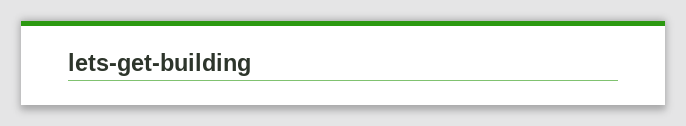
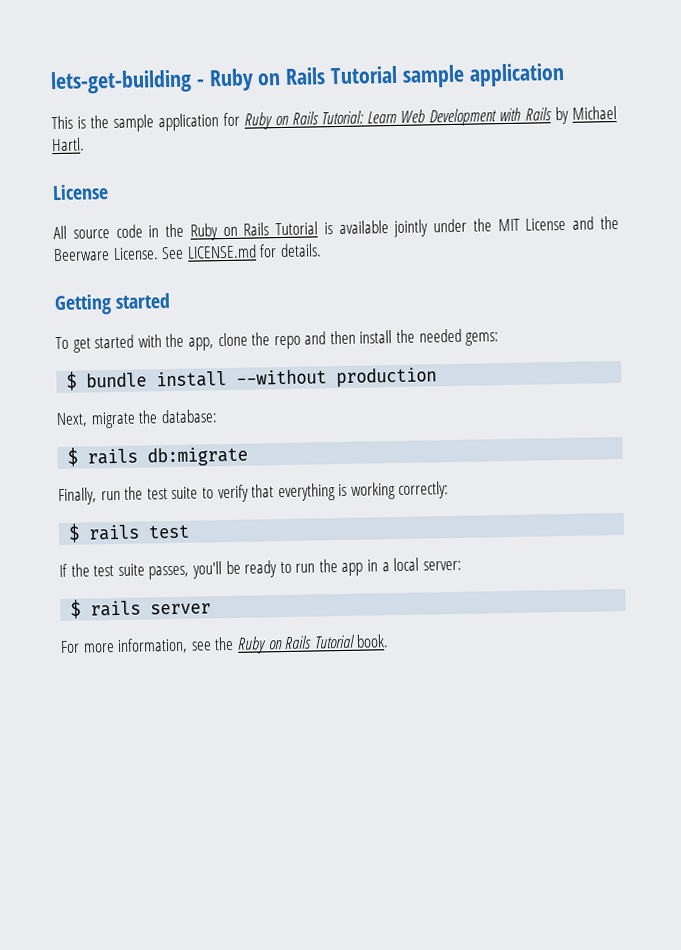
(251, 64) none -> [195,62,565,92] [51,106,617,132] [51,137,85,152] [52,184,109,201] [53,216,619,241] [53,243,322,262] [54,292,172,316] [55,328,500,353] [66,367,438,391] [56,409,218,429] [67,446,249,467] [58,481,450,506] [68,523,191,543] [59,557,462,580] [70,599,212,619] [60,634,390,654] - Ruby on Rails Tutorial sample application // This is the sample application for Ruby on Rails Tutorial: Learn Web Development with Rails by Michael Hartl. // License // All source code in the Ruby on Rails Tutorial is available jointly under the MIT License and the Beerware License. See LICENSE.md for details. // Getting started // To get started with the app, clone the repo and then install the needed gems: // $ bundle install --without production // Next, migrate the database: // $ rails db:migrate // Finally, run the test suite to verify that everything is working correctly: // $ rails test // If the test suite passes, you'll be ready to run the app in a local server: // $ rails server // For more information, see the Ruby on Rails Tutorial book.

